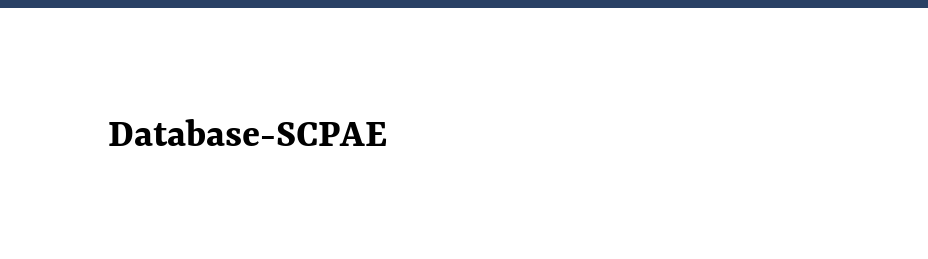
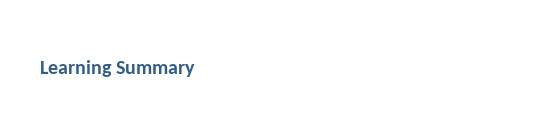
[108,119,387,146] Database-SCPAE -> [40,60,196,77] Learning Summary

